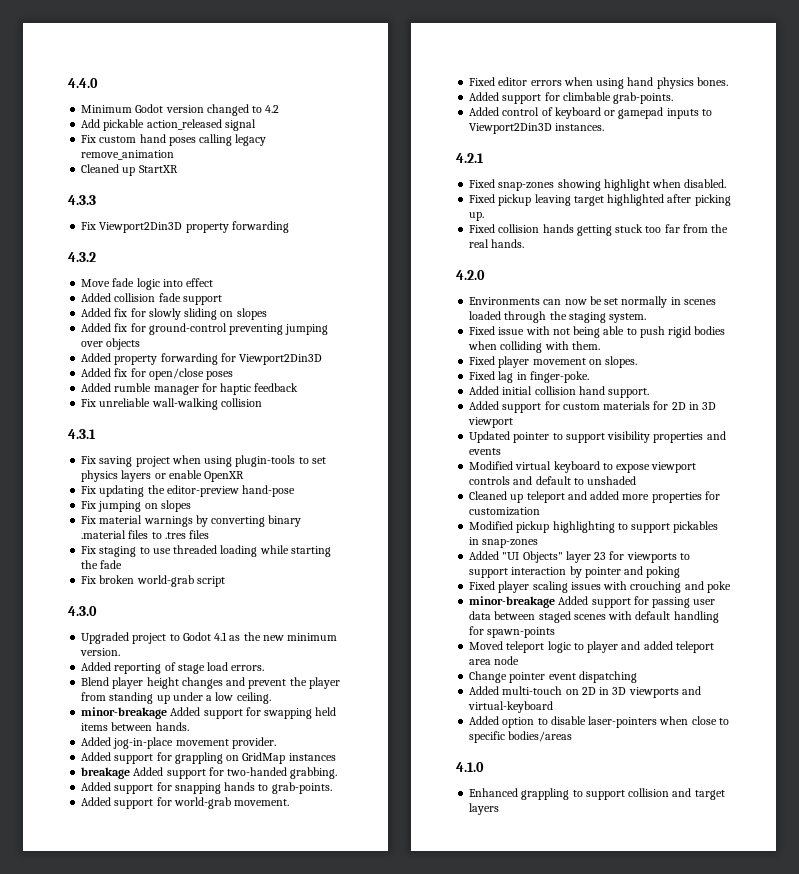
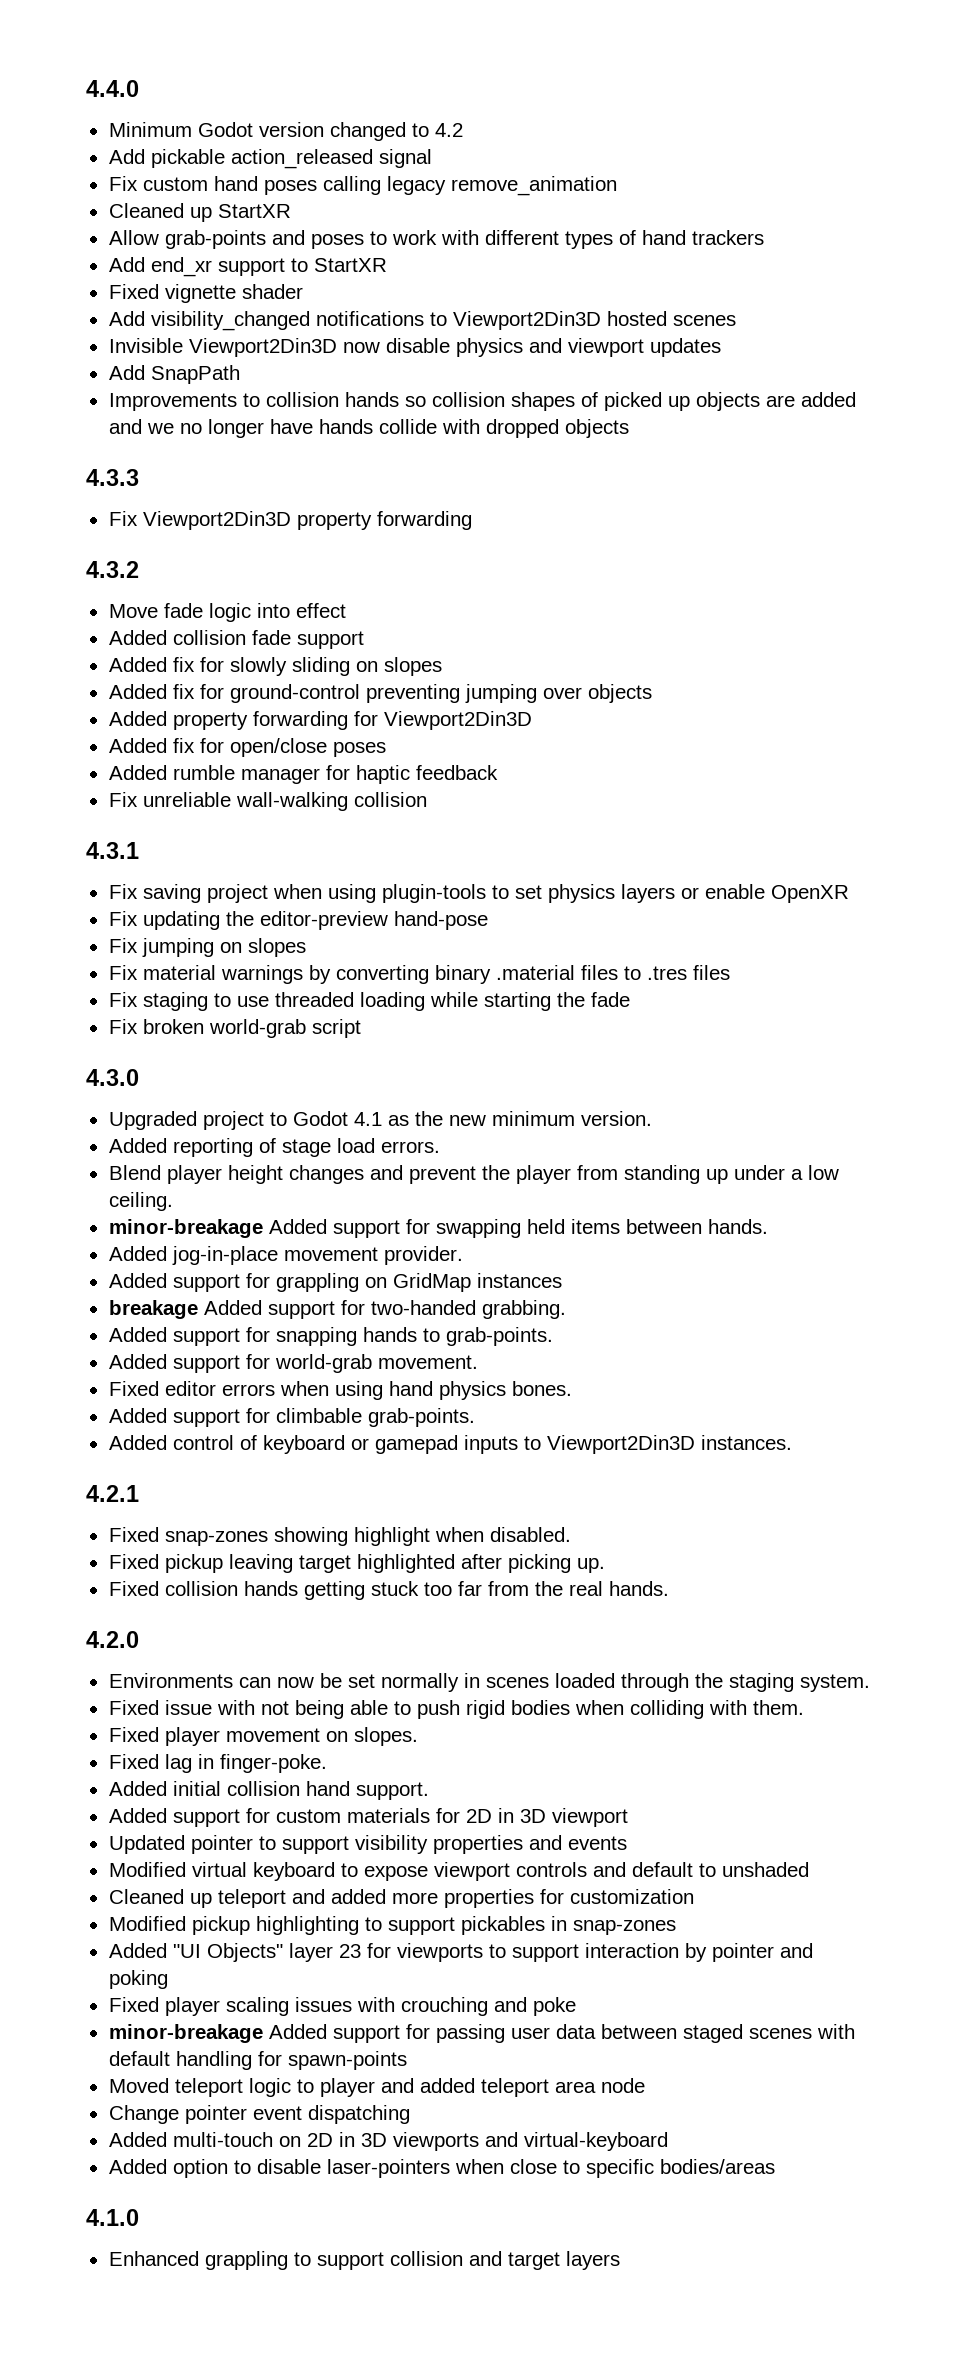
(178, 169) none -> [108,230,764,249] [108,257,387,277] [108,284,303,303] [108,311,736,331] [108,338,721,357] [108,365,240,384] [108,392,856,411] [108,419,629,438] // Allow grab-points and poses to work with different types of hand trackers // Add end_xr support to StartXR // Fixed vignette shader // Add visibility_changed notifications to Viewport2Din3D hosted scenes // Invisible Viewport2Din3D now disable physics and viewport updates // Add SnapPath // Improvements to collision hands so collision shapes of picked up objects are added and we no longer have hands collide with dropped objects

